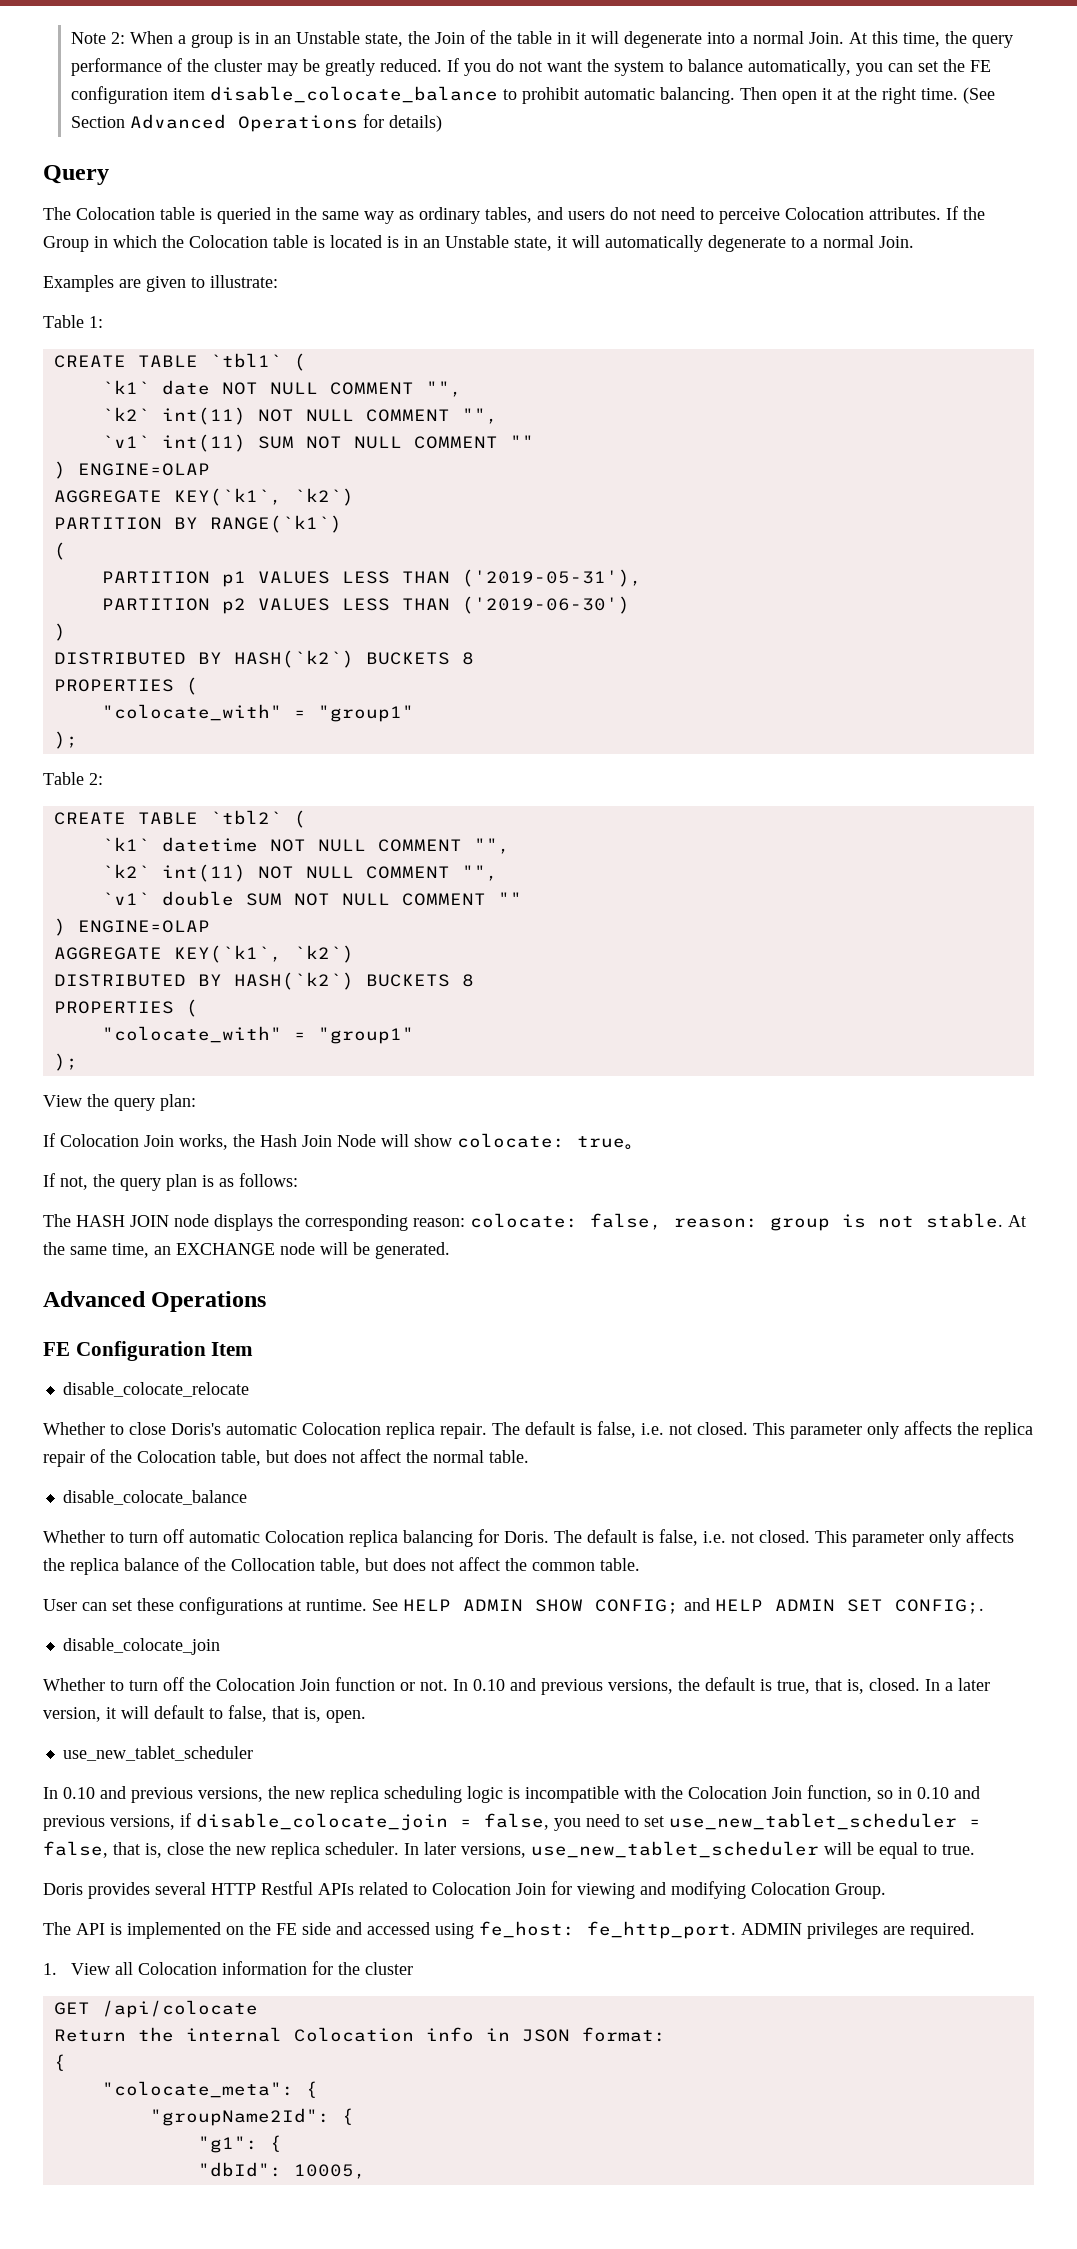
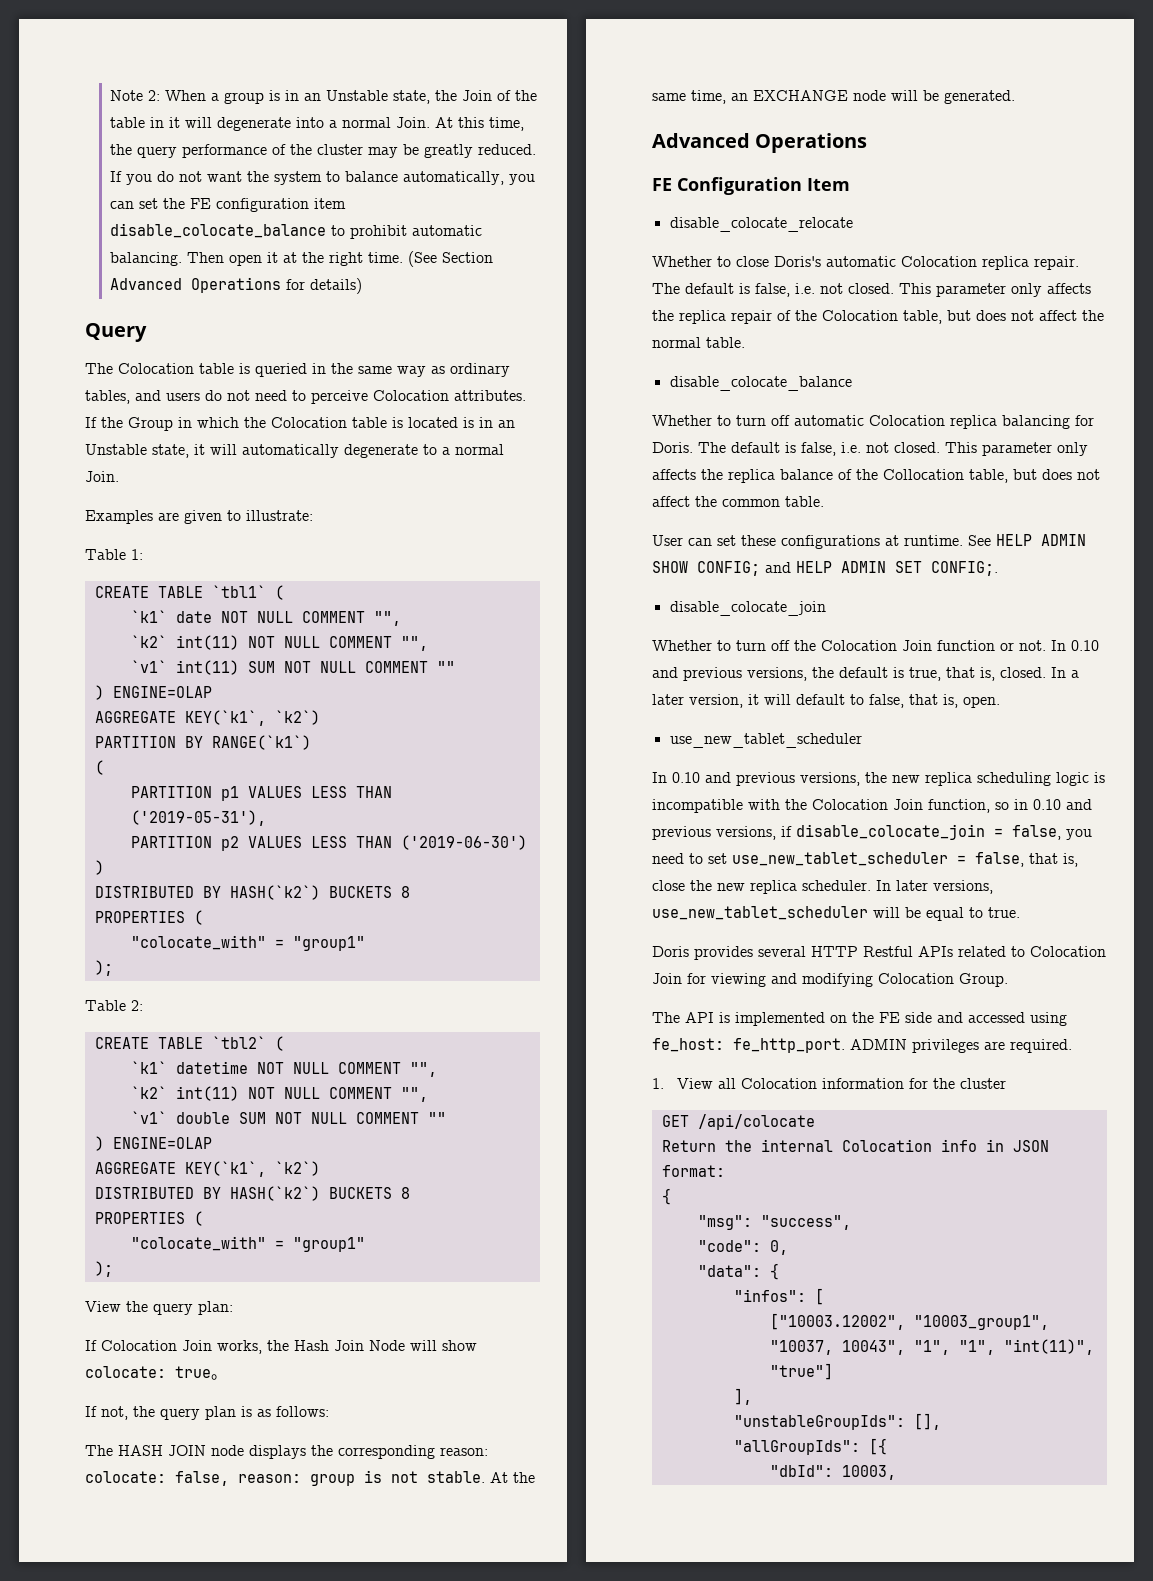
[101,2081,318,2098] [149,2108,354,2126] [197,2135,282,2153] "colocate_meta": { // "groupName2Id": { // "g1": { -> [697,1215,851,1230] [697,1240,788,1255] [697,1263,779,1280] [733,1288,824,1305] [769,1313,1049,1330] [769,1339,1094,1355] [769,1363,833,1380] [733,1388,752,1405] [733,1413,941,1430] [733,1438,887,1455] "msg": "success", // "code": 0, // "data": { // "infos": [ // ["10003.12002", "10003_group1", "10037, 10043", "1", "1", "int(11)", "true"] // ], // "unstableGroupIds": [], // "allGroupIds": [{
[293,2164,366,2179] 10005, -> [841,1465,896,1480] 10003,

